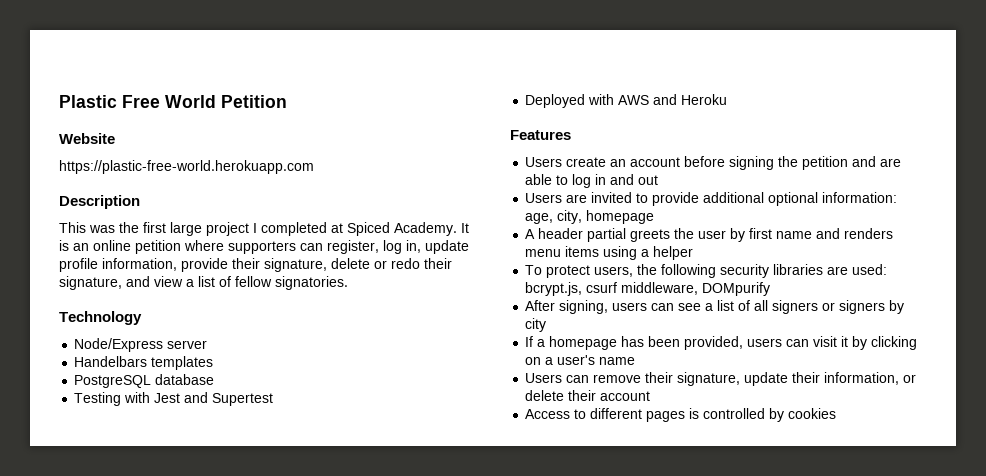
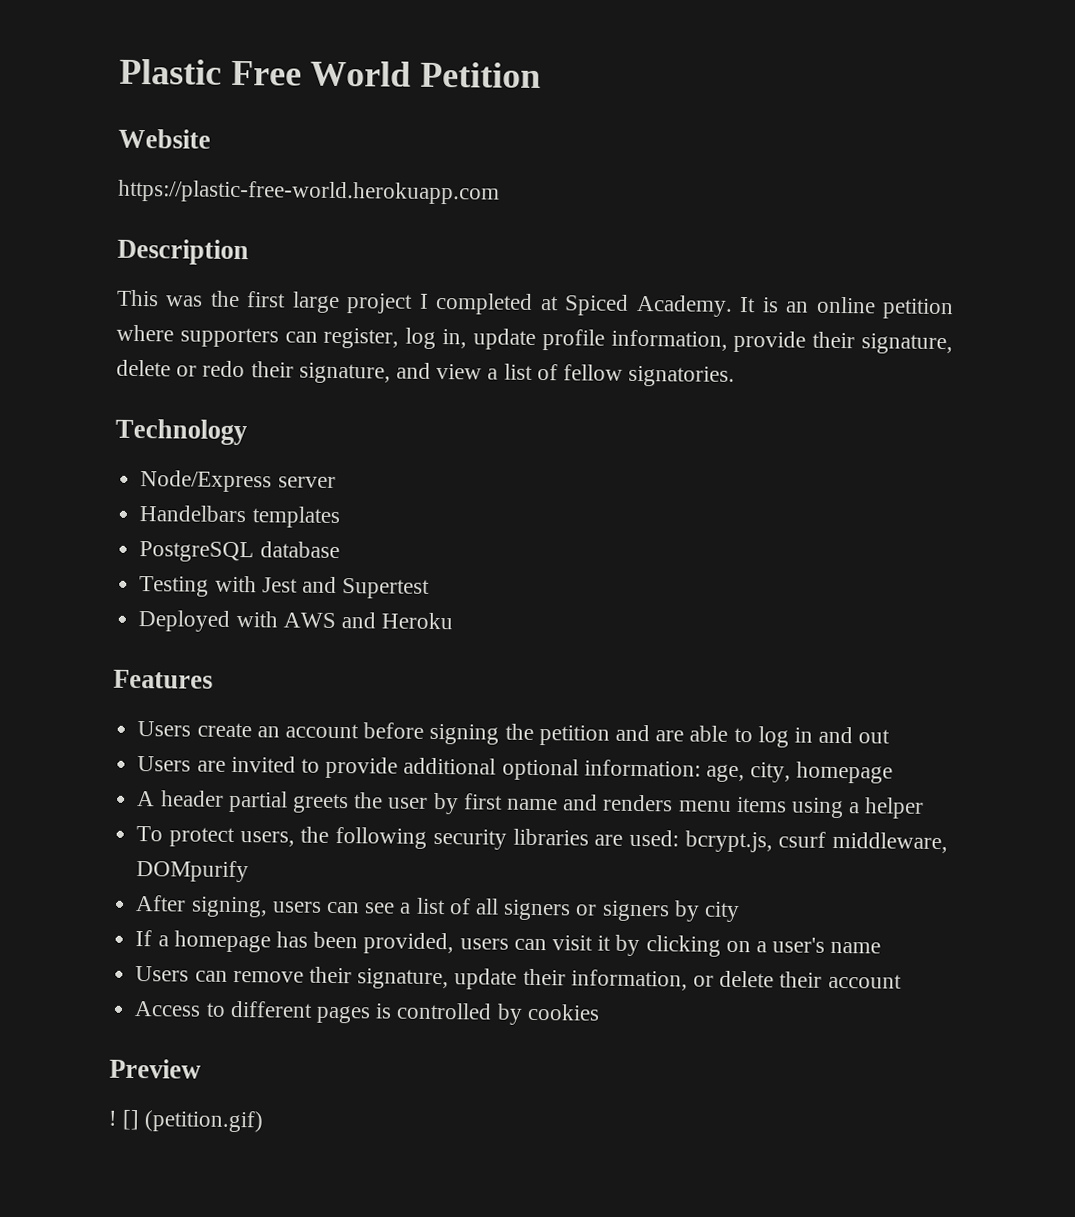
(837, 413) none -> [109,1058,201,1079] [108,1109,264,1133] // Preview // ! [] (petition.gif)

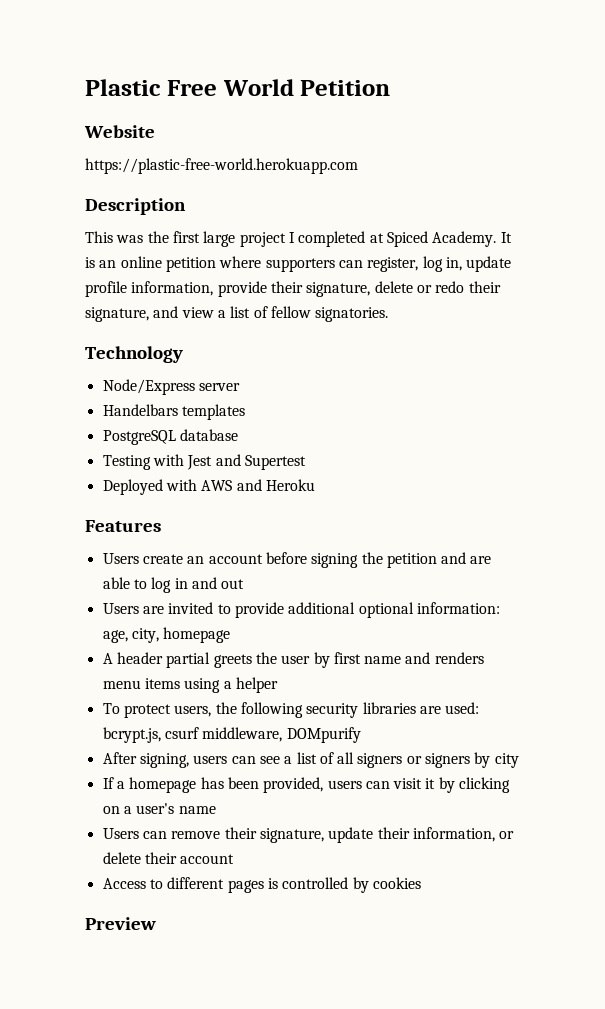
[108,1109,264,1133] // ! [] (petition.gif) -> (156, 923) none

